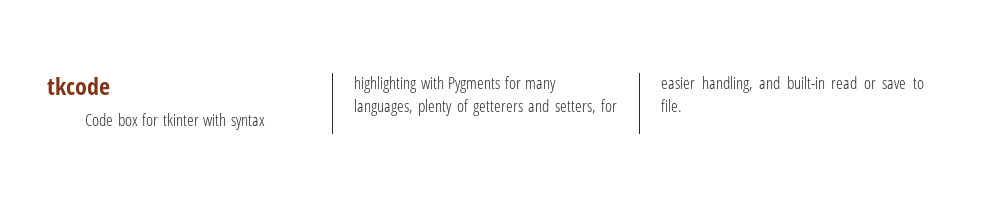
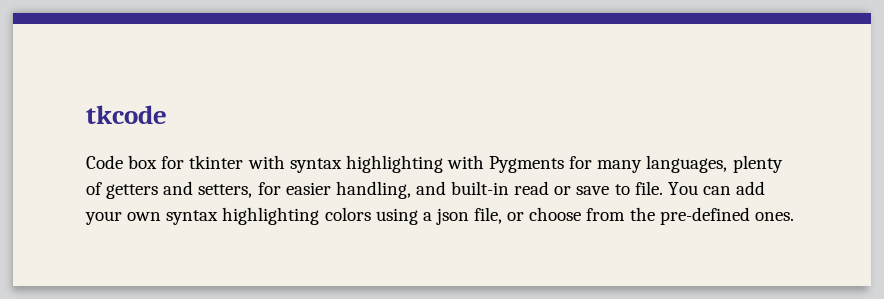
[473,101,523,116] getterers -> [106,184,159,199] getters
(682, 105) none -> [667,181,766,195] [85,207,794,225] You can add your own syntax highlighting colors using a json file, or choose from the pre-defined ones.

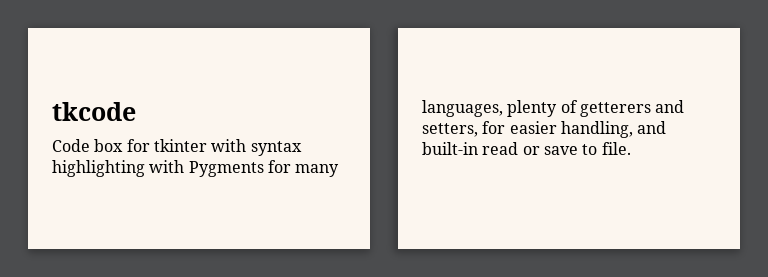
[106,184,159,199] getters -> [579,102,651,117] getterers
[667,181,766,195] [85,207,794,225] You can add your own syntax highlighting colors using a json file, or choose from the pre-defined ones. -> (631, 148) none

